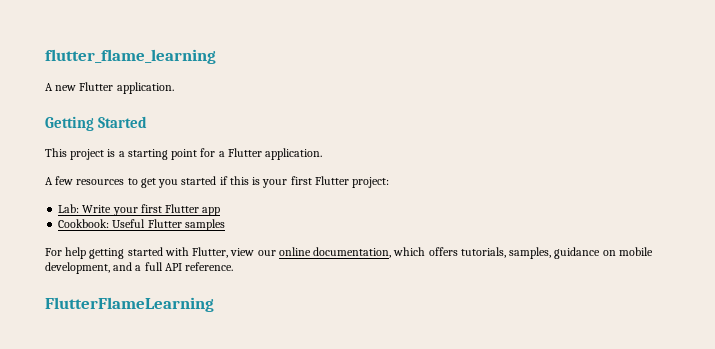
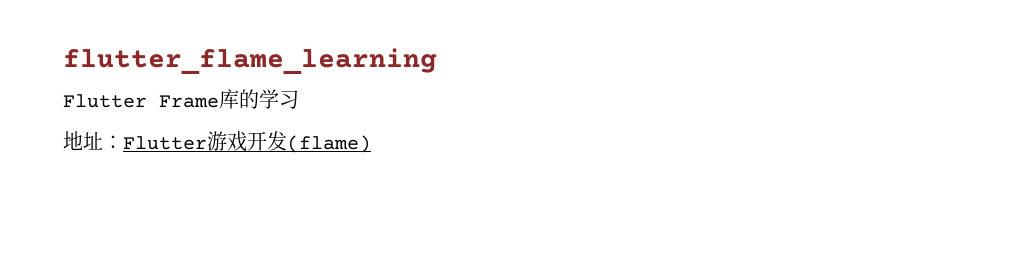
[45,82,174,94] [45,116,148,131] [45,148,323,160] [45,176,390,188] [58,204,221,216] [58,219,225,231] [45,247,653,259] [45,262,234,274] [45,297,214,312] A new Flutter application. // Getting Started // This project is a starting point for a Flutter application. // A few resources to get you started if this is your first Flutter project: // Lab: Write your first Flutter app // Cookbook: Useful Flutter samples // For help getting started with Flutter, view our online documentation, which offers tutorials, samples, guidance on mobile development, and a full API reference. // FlutterFlameLearning -> [63,89,299,109] [63,131,371,153] Flutter Frame库的学习 // 地址：Flutter游戏开发(flame)

